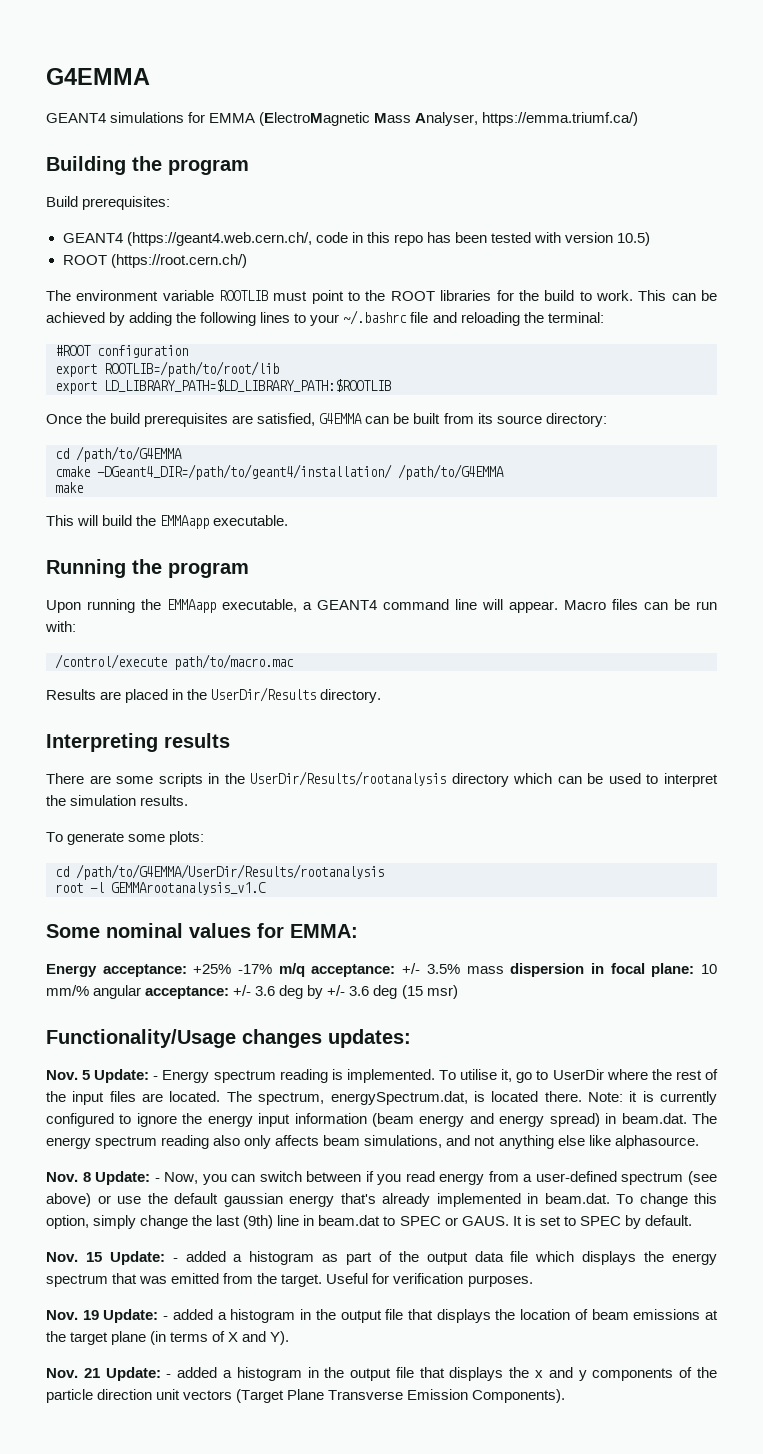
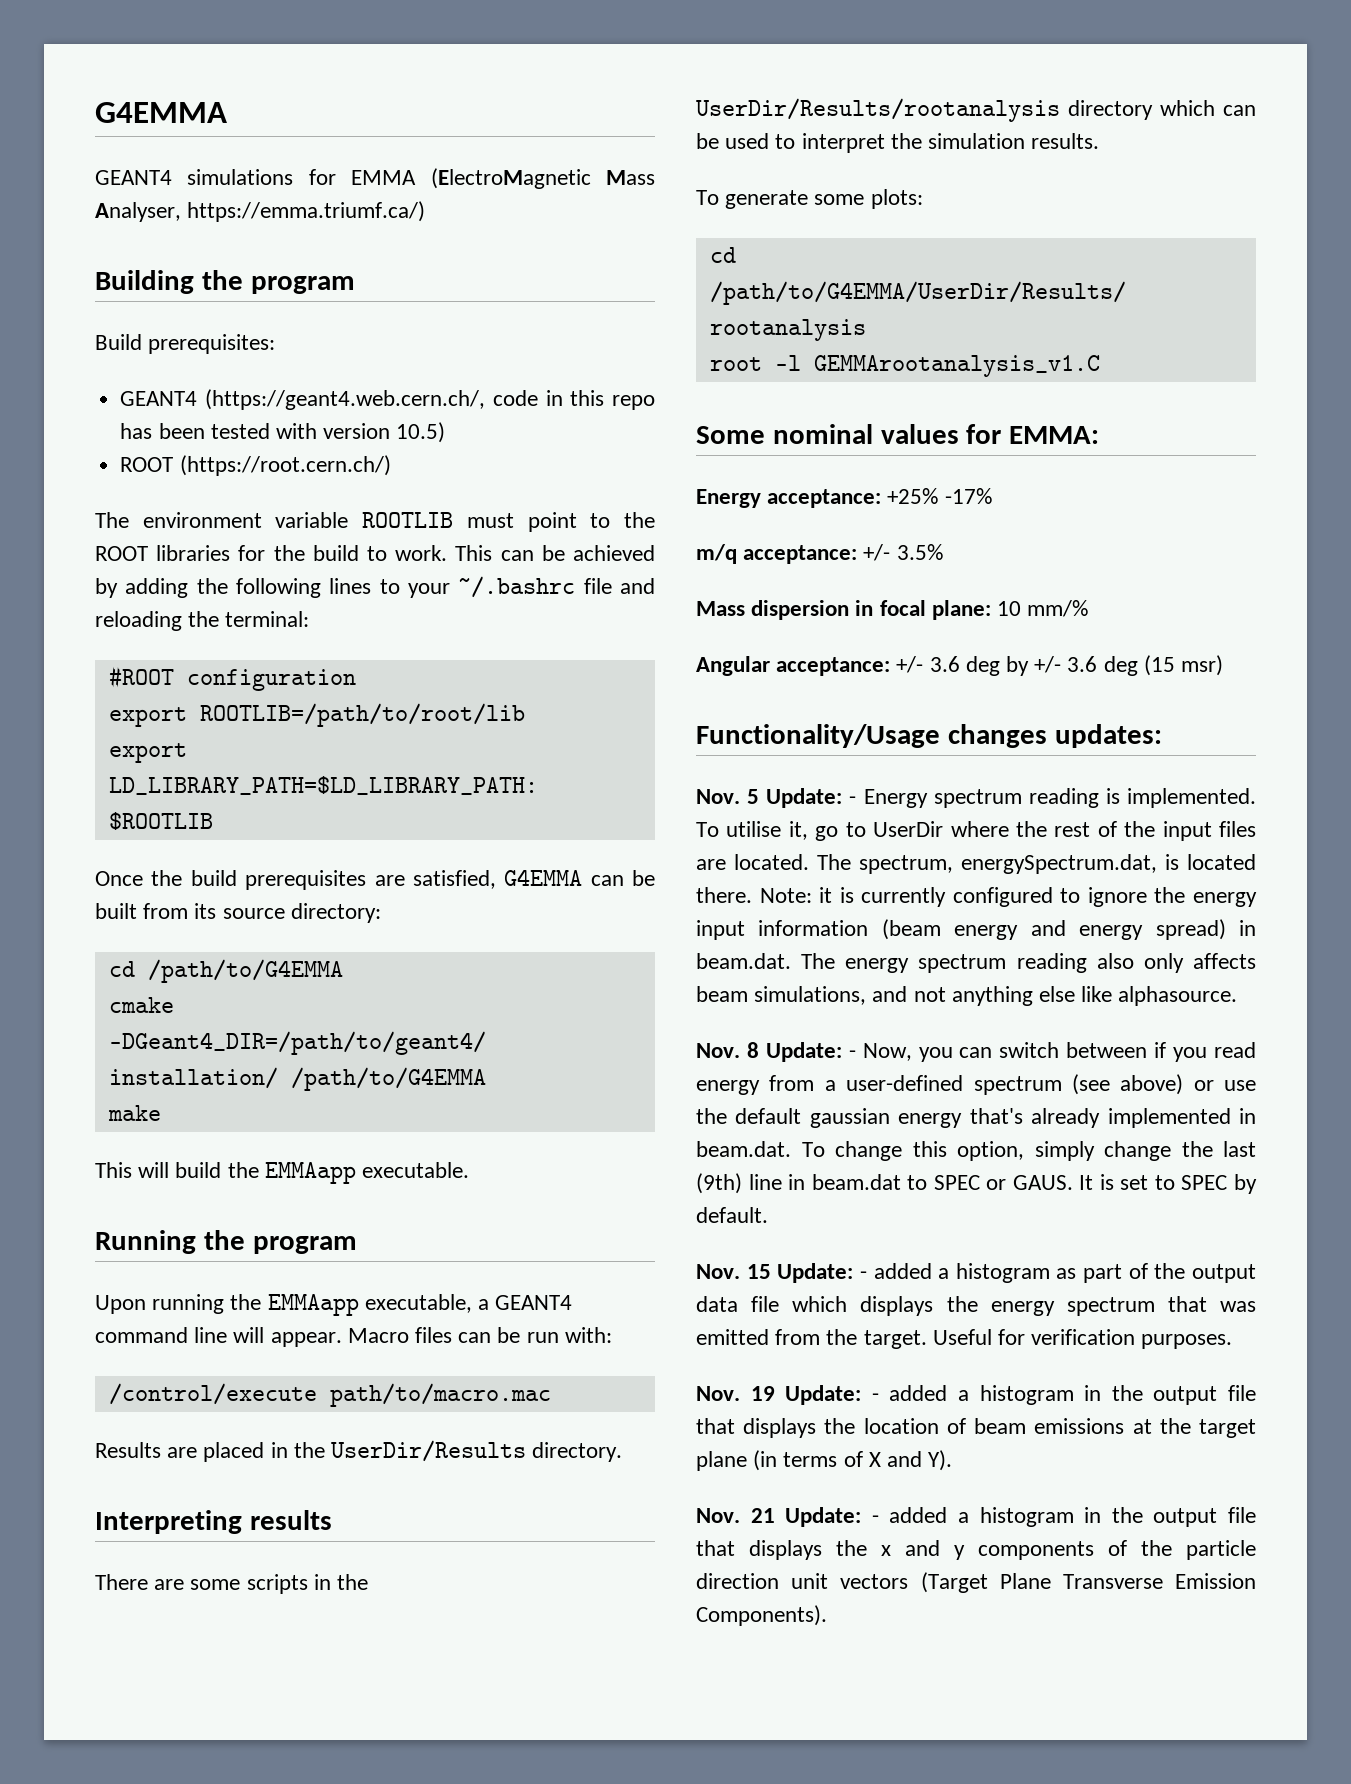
(273, 969) none -> (992, 496) //
[466,966,504,974] mass -> [696,601,745,616] // Mass
[93,985,142,999] angular -> [696,656,770,676] // Angular

